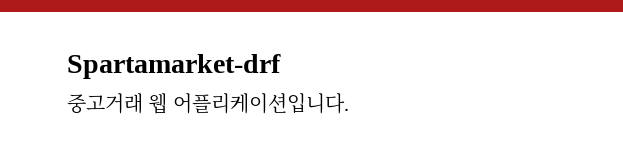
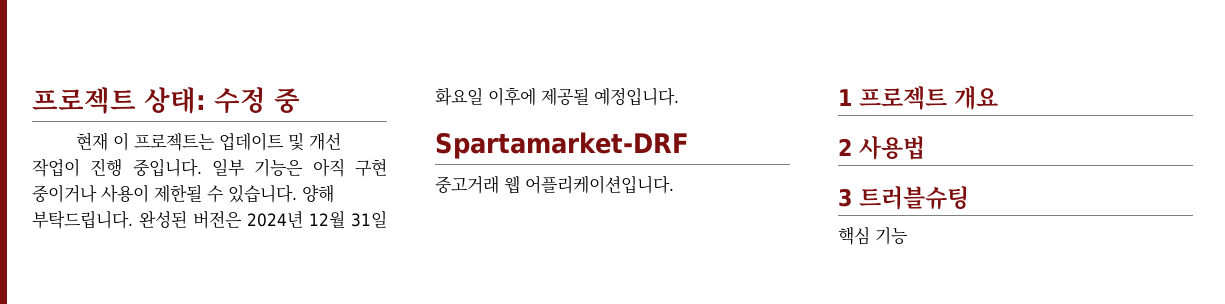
[67,54,281,79] [67,93,349,114] Spartamarket-drf // 중고거래 웹 어플리케이션입니다. -> [32,87,300,114] [75,132,341,151] [32,158,387,177] [32,184,334,203] [32,210,387,229] [435,87,679,106] [435,132,689,159] [435,175,674,194] [838,86,998,110] [838,136,925,160] [838,186,969,210] [838,227,908,245] 프로젝트 상태: 수정 중 // 현재 이 프로젝트는 업데이트 및 개선 작업이 진행 중입니다. 일부 기능은 아직 구현 중이거나 사용이 제한될 수 있습니다. 양해 부탁드립니다. 완성된 버전은 2024년 12월 31일 화요일 이후에 제공될 예정입니다. // Spartamarket-DRF // 중고거래 웹 어플리케이션입니다. // 1 프로젝트 개요 // 2 사용법 // 3 트러블슈팅 // 핵심 기능

